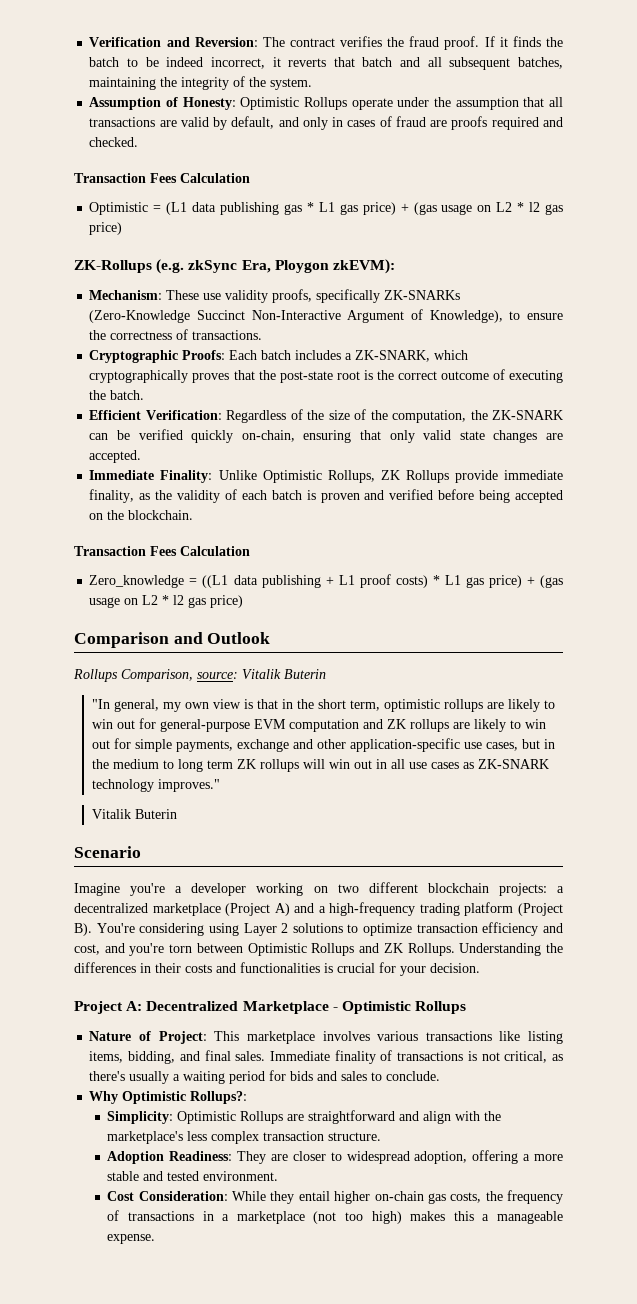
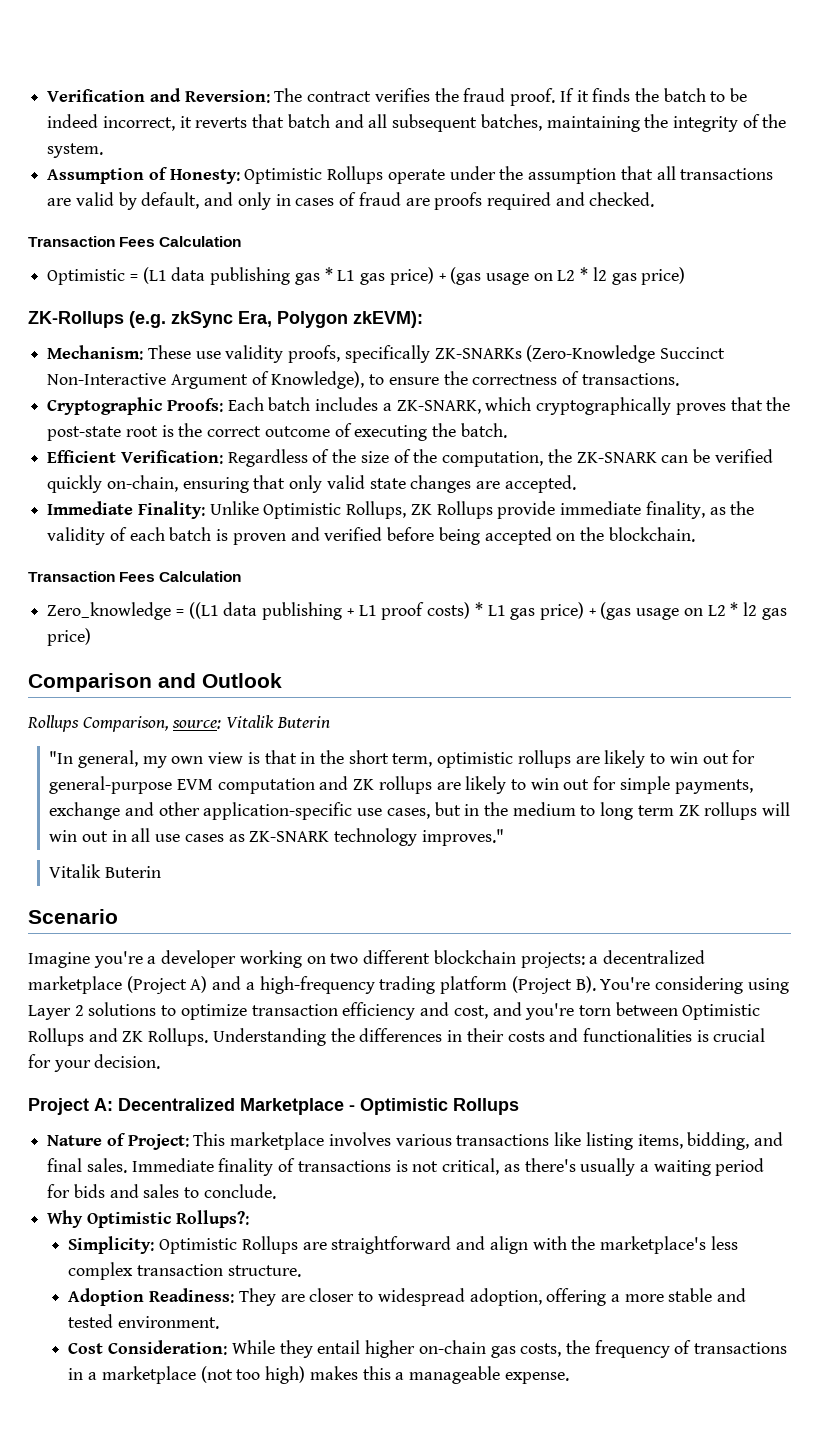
[274,260,329,273] Ploygon -> [277,311,348,328] Polygon

